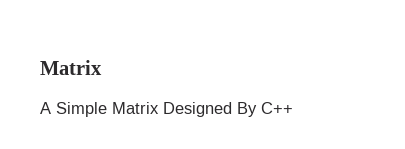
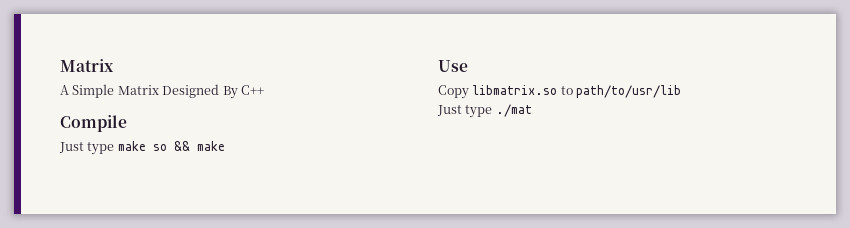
(293, 108) none -> [60,115,127,132] [59,141,225,155] [438,60,468,72] [438,85,682,99] [437,104,532,118] // Compile // Just type make so && make // Use // Copy libmatrix.so to path/to/usr/lib // Just type ./mat

